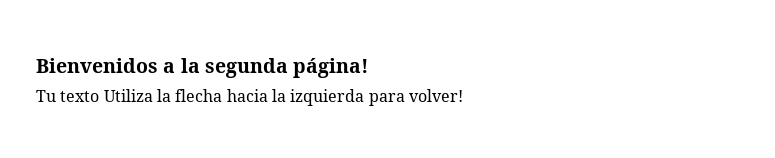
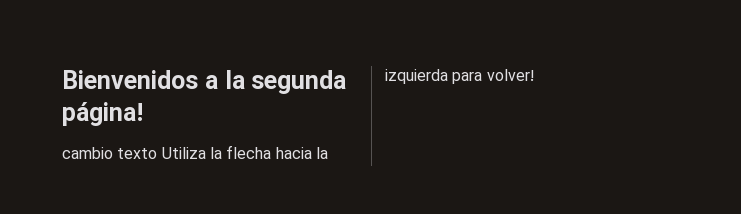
[36,90,56,102] Tu -> [62,147,113,159] cambio

